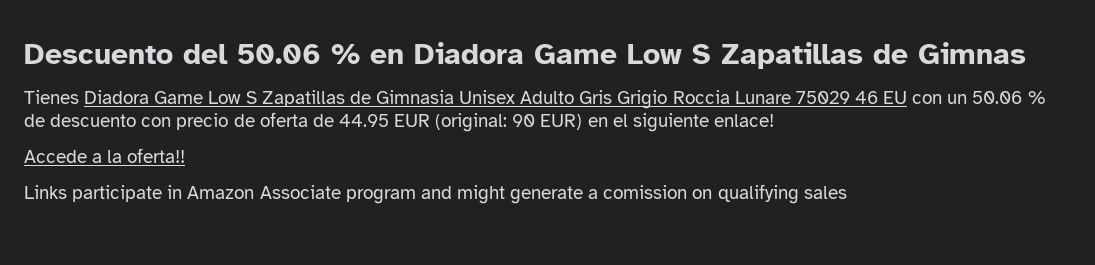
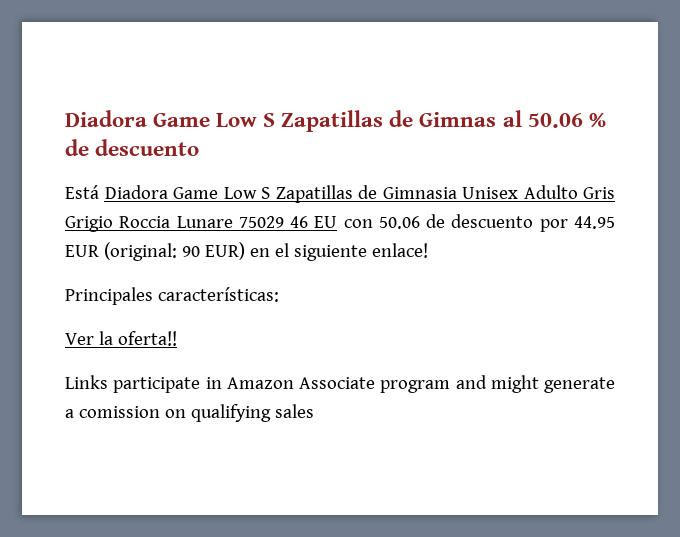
[24,44,404,64] Descuento del 50.06 % en -> (65, 118) none
[24,90,79,104] // Tienes -> [502,110,606,128] [65,139,200,156] [65,185,99,199] al 50.06 % de descuento // Está
[947,91,1046,104] [24,112,334,130] un 50.06 % de descuento con precio de oferta de -> [378,214,568,232] 50.06 de descuento por
[24,150,103,163] Accede a -> [65,287,279,305] [65,333,94,345] Principales características: // Ver

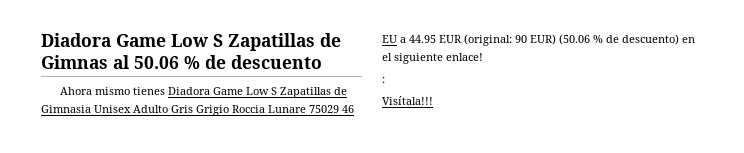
[65,185,99,199] Está -> [60,87,166,95] Ahora mismo tienes
[343,214,568,232] con 50.06 de descuento por -> [400,37,406,43] a
(245, 251) none -> [559,34,679,45] (50.06 % de descuento)
[65,287,279,305] [65,331,177,346] [65,375,615,393] [65,404,314,422] Principales características: // Ver la oferta!! // Links participate in Amazon Associate program and might generate a comission on qualifying sales -> [382,77,385,83] [382,96,433,105] : // Visítala!!!

